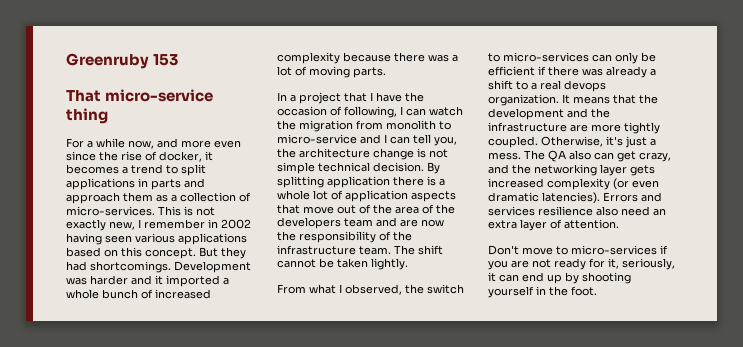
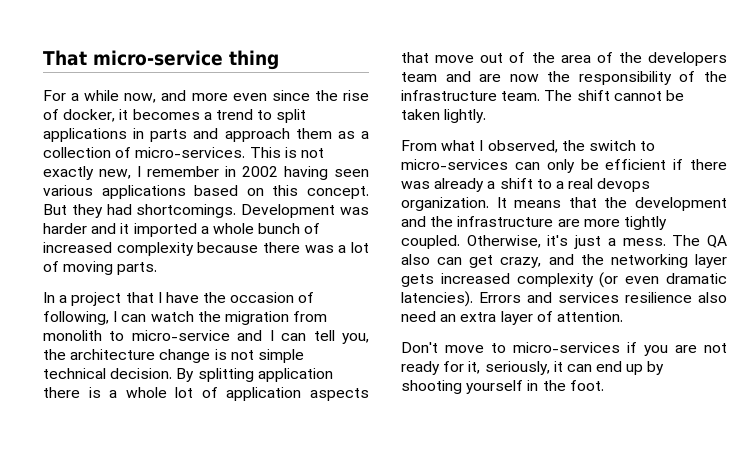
[66,53,179,69] Greenruby 153 // -> (43, 58) none

